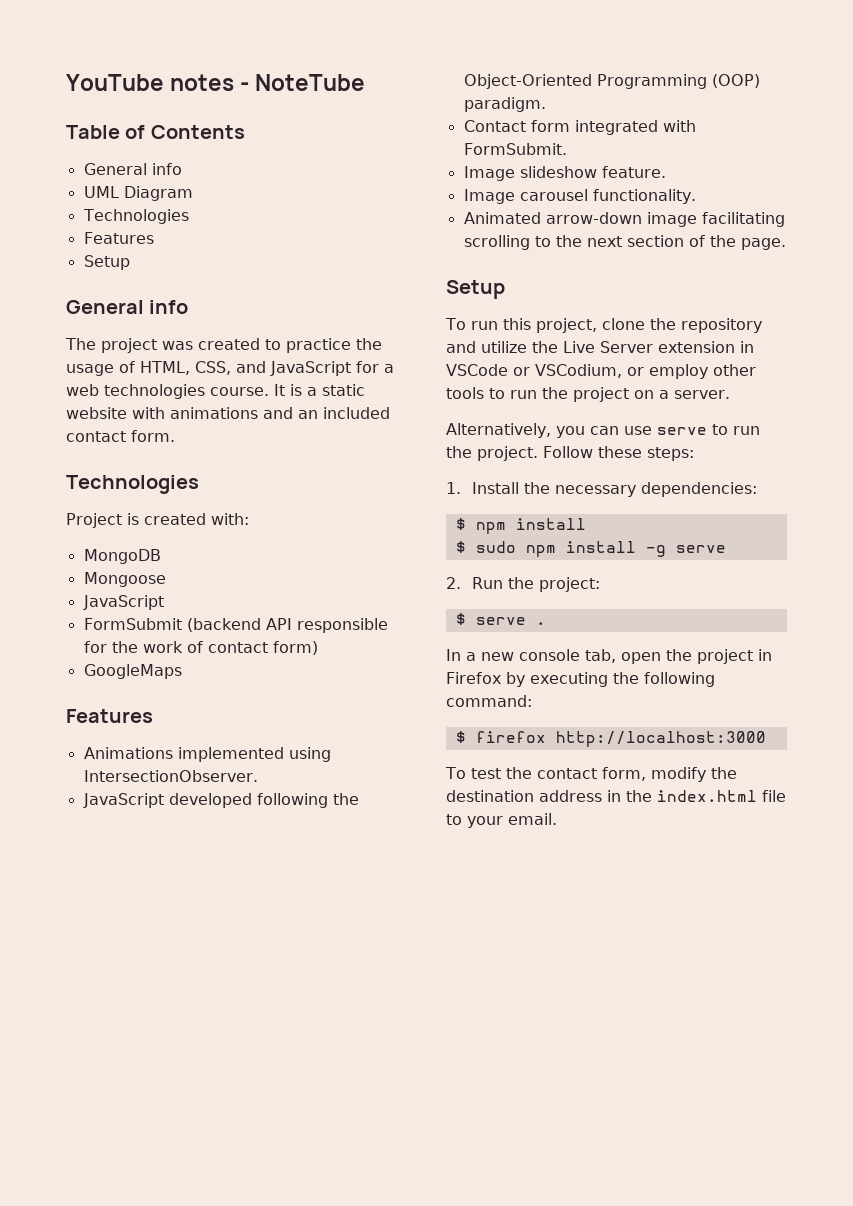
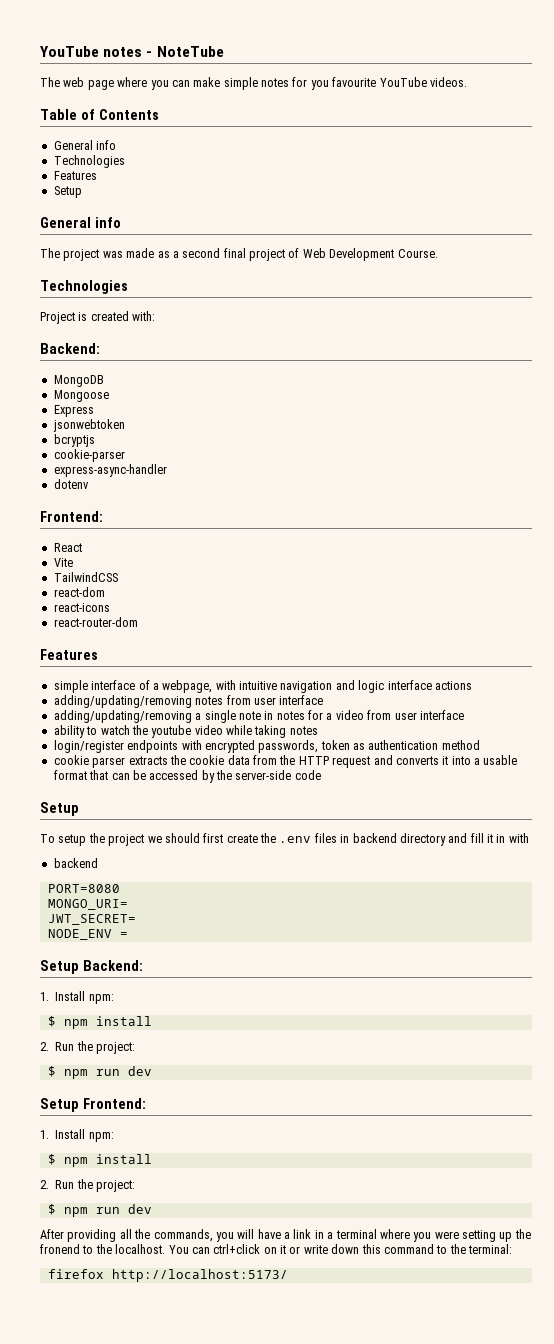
(366, 82) none -> [40,77,467,90] // The web page where you can make simple notes for you favourite YouTube videos.
[83,186,193,201] // UML Diagram -> (117, 145) none
[198,338,382,353] [66,361,394,376] [66,384,365,399] [66,407,390,419] [66,430,175,442] created to practice the usage of HTML, CSS, and JavaScript for a web technologies course. It is a static website with animations and an included contact form. -> [126,248,438,261] made as a second final project of Web Development Course.
(249, 519) none -> [40,343,100,354] // Backend:
[82,595,164,610] [83,618,388,633] [83,641,318,655] [83,664,182,679] [66,709,153,723] [83,747,331,762] [83,770,258,782] [82,793,359,808] [463,74,760,89] [463,97,546,112] [463,120,696,135] [463,143,567,155] [463,166,666,181] [463,189,696,204] [463,212,785,227] [463,235,786,250] [446,280,505,299] [445,318,762,333] [446,341,754,353] [446,364,756,379] [446,387,730,402] [446,423,760,438] [446,446,694,461] [446,482,758,497] [455,518,586,534] [455,541,726,557] [446,577,601,592] [455,613,546,625] [446,649,772,664] [446,672,715,687] [446,695,532,707] [455,731,766,747] [445,767,737,782] [446,790,786,802] [446,813,557,828] JavaScript // FormSubmit (backend API responsible for the work of contact form) // GoogleMaps // Features // Animations implemented using IntersectionObserver. // JavaScript developed following the Object-Oriented Programming (OOP) paradigm. // Contact form integrated with FormSubmit. // Image slideshow feature. // Image carousel functionality. // Animated arrow-down image facilitating scrolling to the next section of the page. // Setup // To run this project, clone the repository and utilize the Live Server extension in VSCode or VSCodium, or employ other tools to run the project on a server. // Alternatively, you can use serve to run the project. Follow these steps: // 1. Install the necessary dependencies: // $ npm install // $ sudo npm install -g serve // 2. Run the project: // $ serve . // In a new console tab, open the project in Firefox by executing the following command: // $ firefox http://localhost:3000 // To test the contact form, modify the destination address in the index.html file to your email. -> [53,405,94,417] [52,419,125,432] [53,434,95,447] [53,449,125,462] [53,464,167,477] [53,479,89,489] [40,511,103,522] [53,543,82,552] [53,558,73,567] [53,572,118,582] [53,587,105,597] [53,603,110,612] [53,617,138,627] [40,649,98,660] [53,680,472,693] [53,695,324,708] [53,710,464,723] [53,725,318,738] [53,740,480,753] [53,755,518,768] [53,770,321,783] [40,802,79,816] [40,833,529,846] [53,858,98,868] [47,884,120,893] [47,899,128,910] [47,914,136,925] [47,929,128,940] [40,960,143,974] [40,991,114,1004] [47,1016,152,1029] [40,1041,135,1054] [47,1066,152,1079] [40,1098,146,1112] [40,1129,114,1142] [47,1154,152,1167] [40,1179,135,1192] [47,1204,152,1217] [40,1229,531,1242] [40,1244,512,1254] [47,1269,288,1282] Express // jsonwebtoken // bcryptjs // cookie-parser // express-async-handler // dotenv // Frontend: // React // Vite // TailwindCSS // react-dom // react-icons // react-router-dom // Features // simple interface of a webpage, with intuitive navigation and logic interface actions // adding/updating/removing notes from user interface // adding/updating/removing a single note in notes for a video from user interface // ability to watch the youtube video while taking notes // login/register endpoints with encrypted passwords, token as authentication method // cookie parser extracts the cookie data from the HTTP request and converts it into a usable format that can be accessed by the server-side code // Setup // To setup the project we should first create the .env files in backend directory and fill it in with // backend // PORT=8080 // MONGO_URI= // JWT_SECRET= // NODE_ENV = // Setup Backend: // 1. Install npm: // $ npm install // 2. Run the project: // $ npm run dev // Setup Frontend: // 1. Install npm: // $ npm install // 2. Run the project: // $ npm run dev // After providing all the commands, you will have a link in a terminal where you were setting up the fronend to the localhost. You can ctrl+click on it or write down this command to the terminal: // firefox http://localhost:5173/

